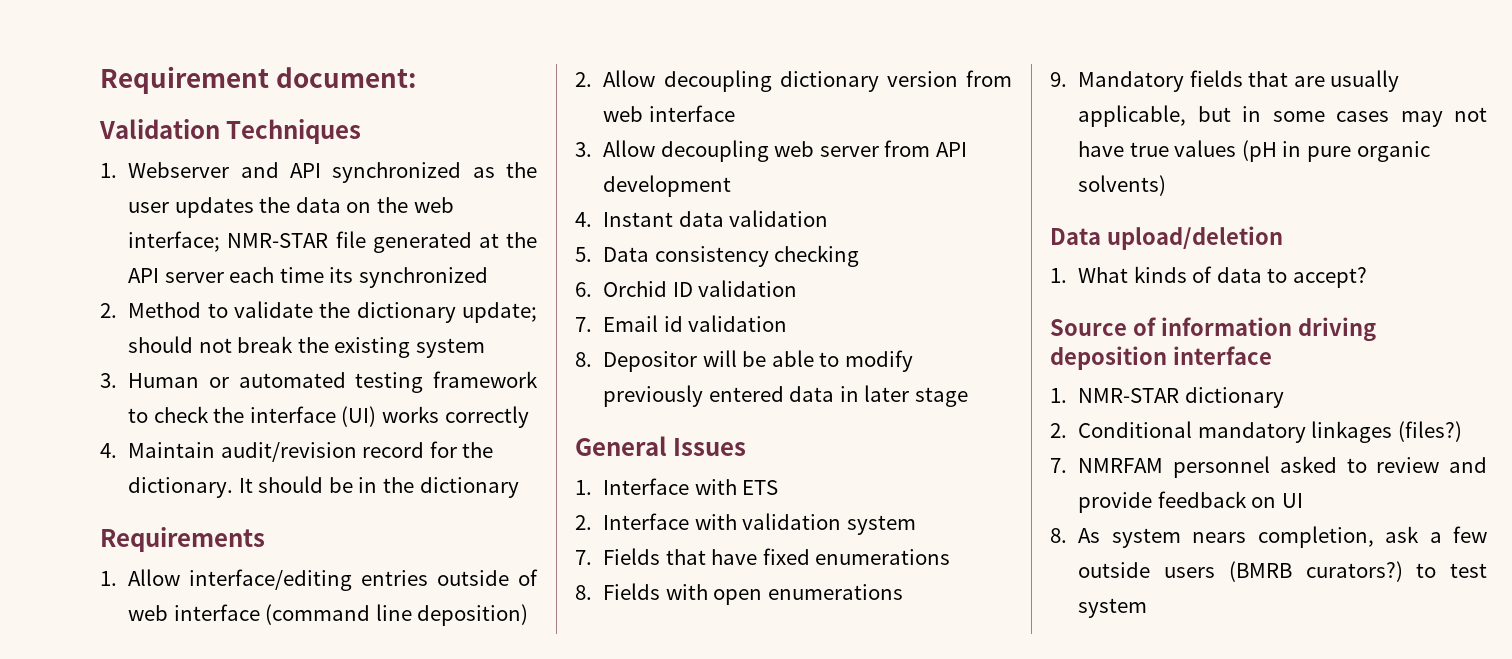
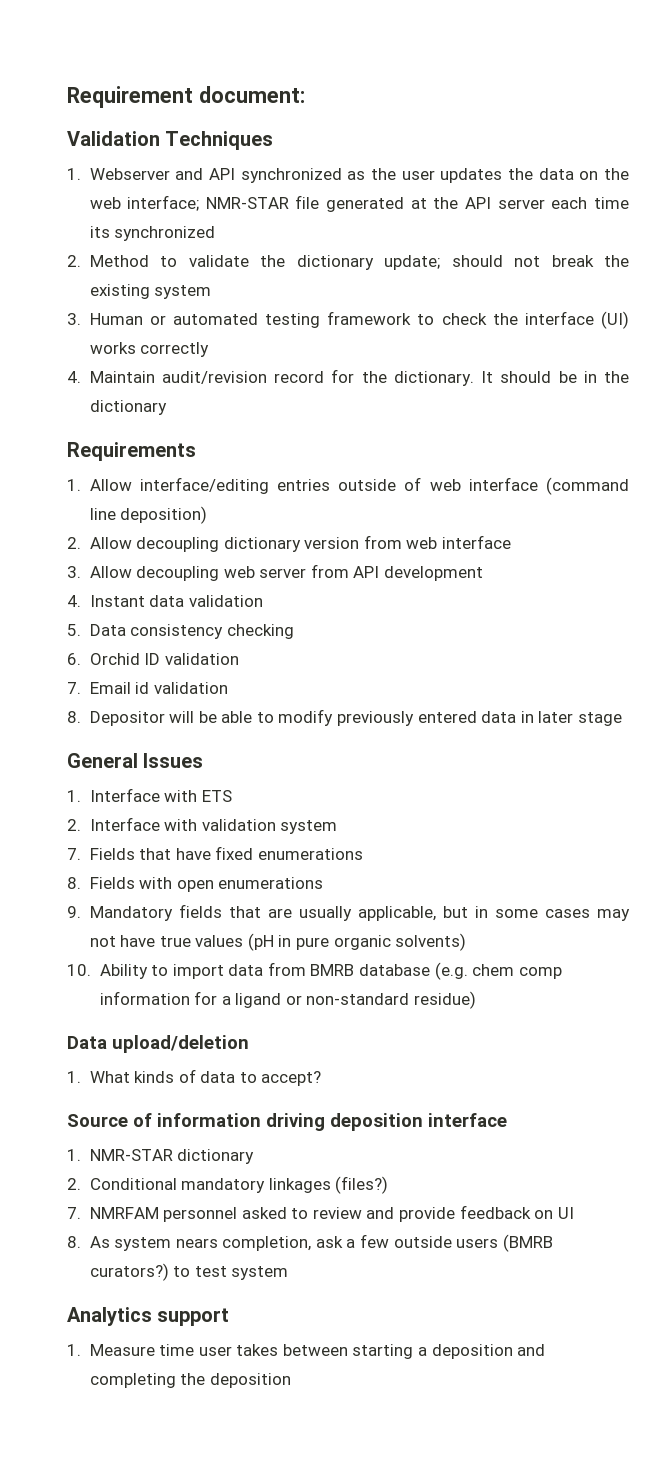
(1167, 185) none -> [67,962,562,980] [99,991,477,1009] // 10. Ability to import data from BMRB database (e.g. chem comp information for a ligand or non-standard residue)
(1148, 608) none -> [67,1307,230,1326] [67,1344,546,1359] [89,1373,291,1388] // Analytics support // 1. Measure time user takes between starting a deposition and completing the deposition

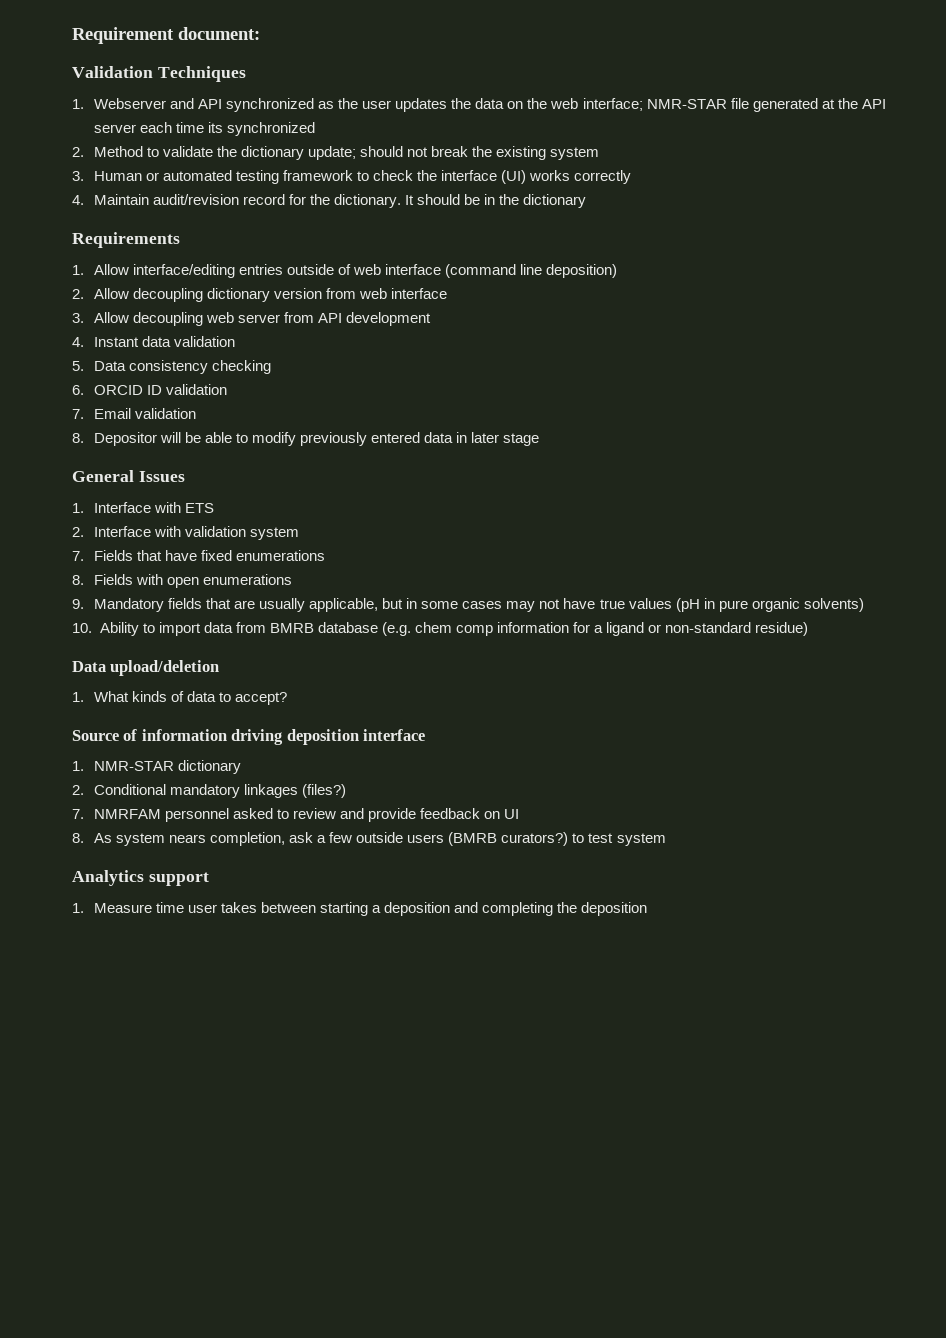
[89,653,140,665] Orchid -> [93,385,143,395] ORCID
[135,682,150,694] id -> (131, 413) none

